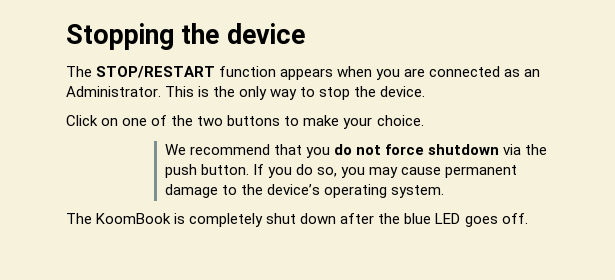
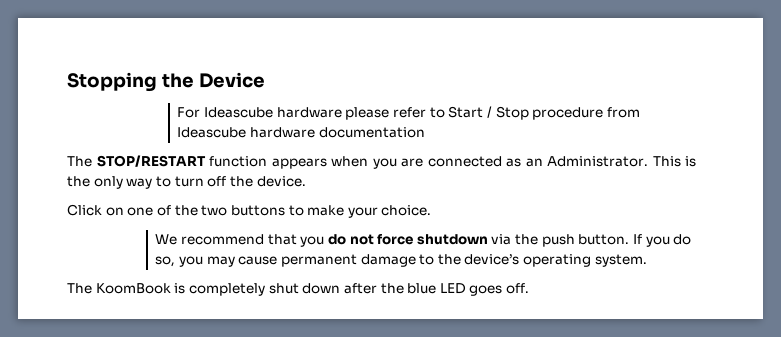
[226,23,305,44] device -> [198,72,265,88] [177,106,640,120] [177,127,425,138] Device // For Ideascube hardware please refer to Start / Stop procedure from Ideascube hardware documentation
[319,87,351,100] stop -> [174,176,227,187] turn off

